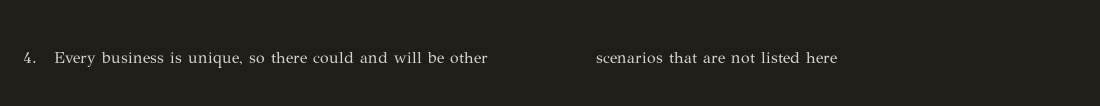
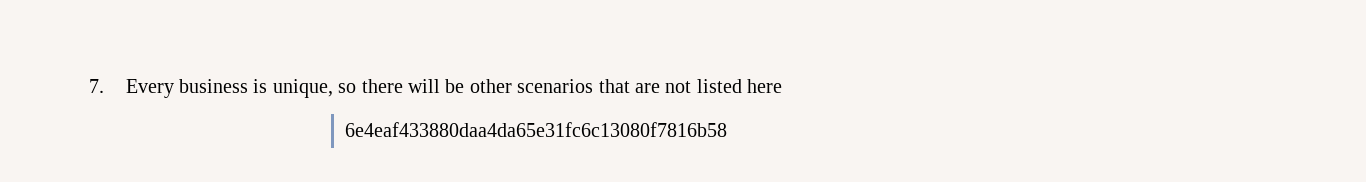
[23,52,37,63] 4. -> [89,79,104,93] 7.
[313,52,389,64] could and -> (403, 86) none
(838, 57) none -> [344,122,727,137] // 6e4eaf433880daa4da65e31fc6c13080f7816b58

